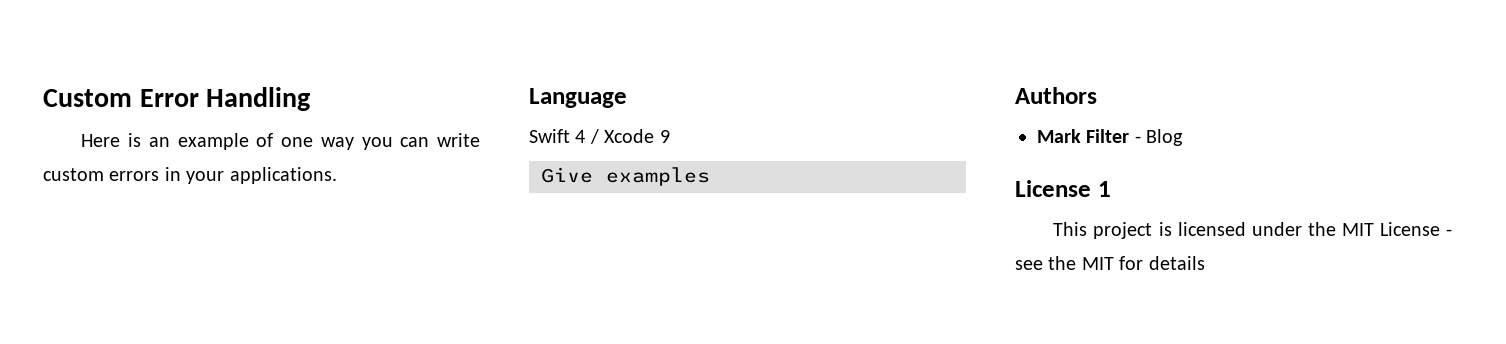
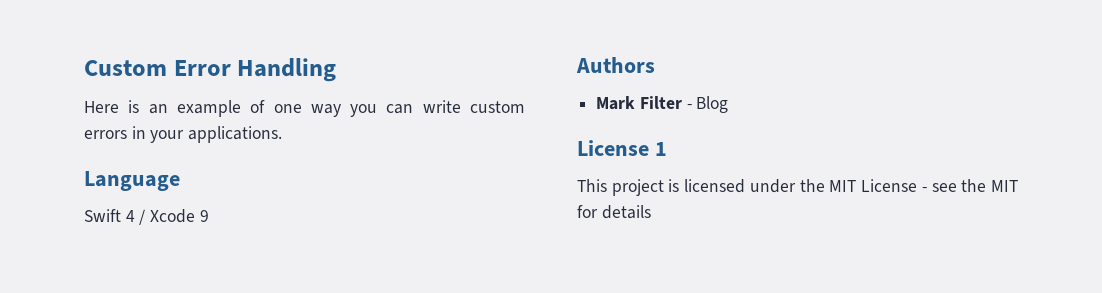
[541,167,710,186] // Give examples -> (209, 216) none

